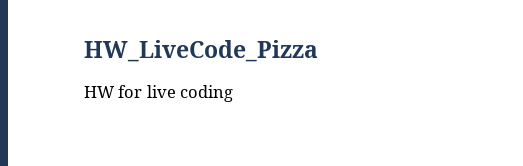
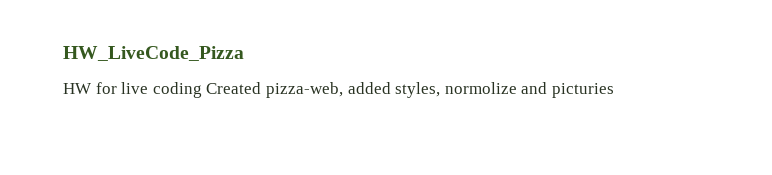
(234, 93) none -> [206,82,614,98] Created pizza-web, added styles, normolize and picturies

